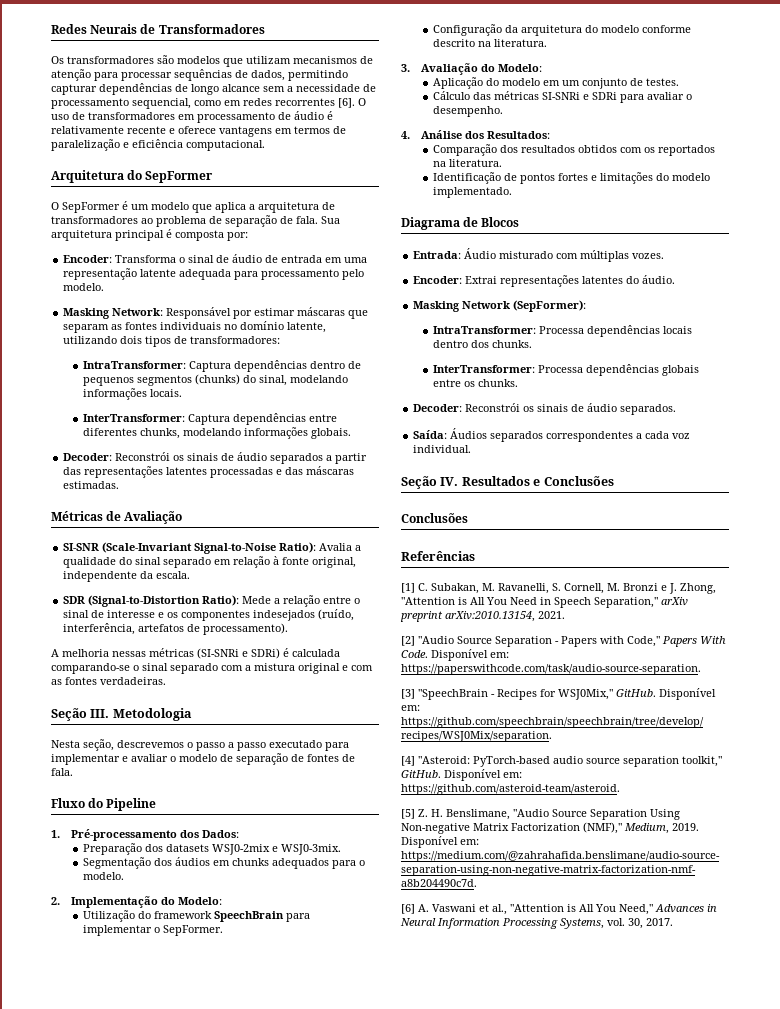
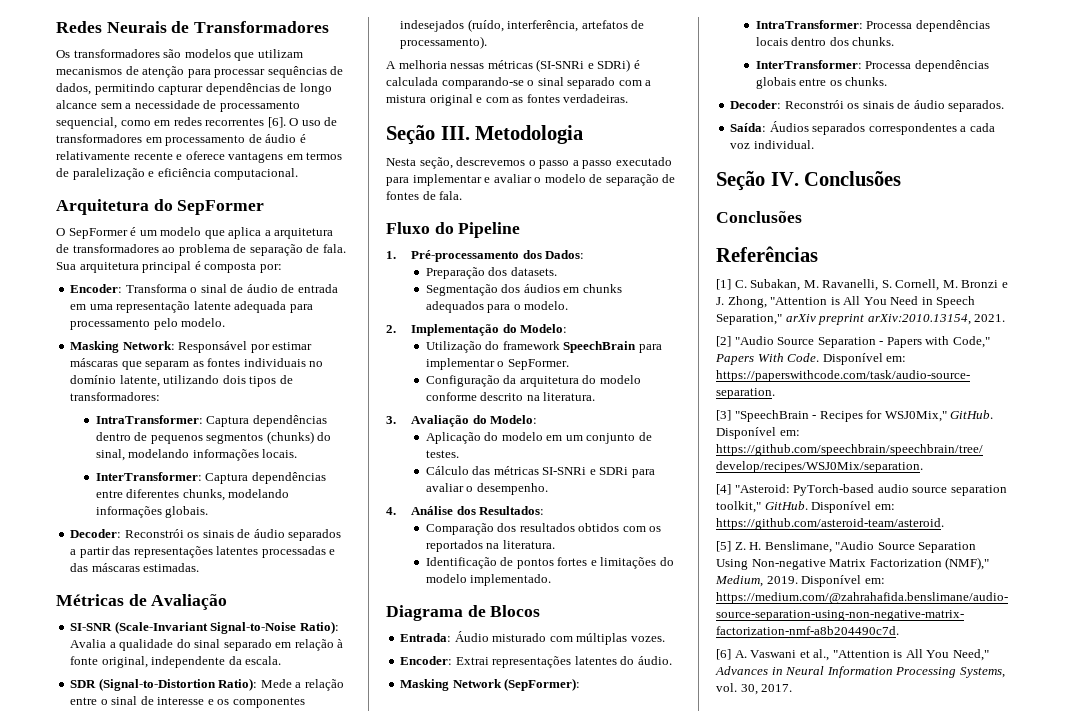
[165,844,341,855] datasets WSJ0-2mix e WSJ0-3mix. -> [510,267,557,276] datasets.
[461,476,541,486] Resultados e -> (799, 179) none

